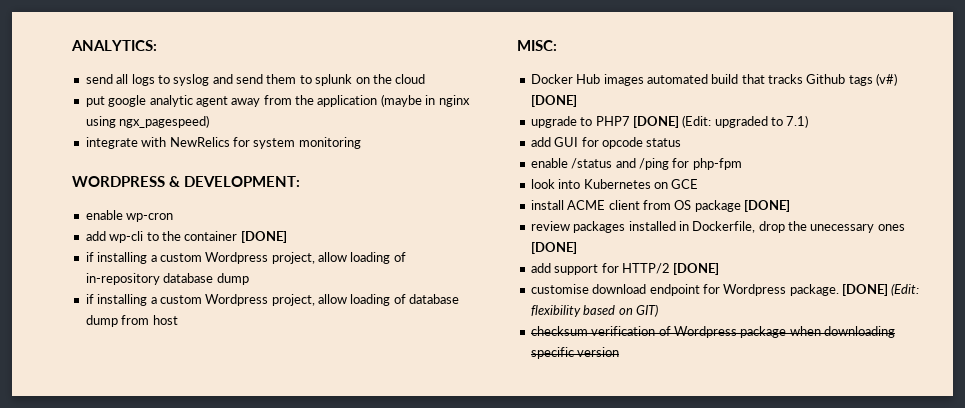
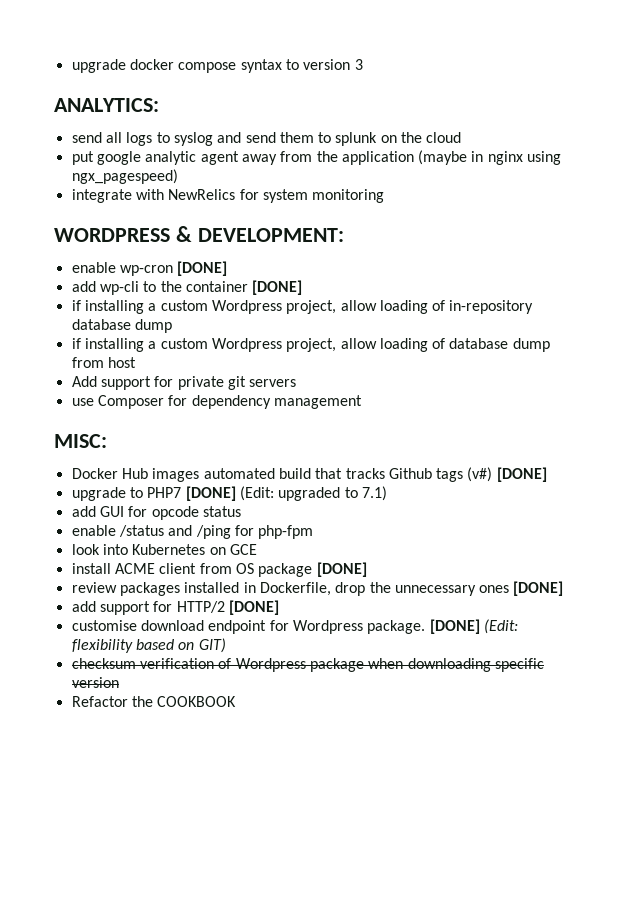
(71, 45) none -> [71,59,363,73] upgrade docker compose syntax to version 3 //
(174, 217) none -> [177,261,228,276] [DONE]
(178, 320) none -> [71,376,297,390] [71,395,362,409] // Add support for private git servers // use Composer for dependency management
[810,224,875,233] unecessary -> [394,585,476,596] unnecessary
(620, 352) none -> [71,696,237,707] // Refactor the COOKBOOK

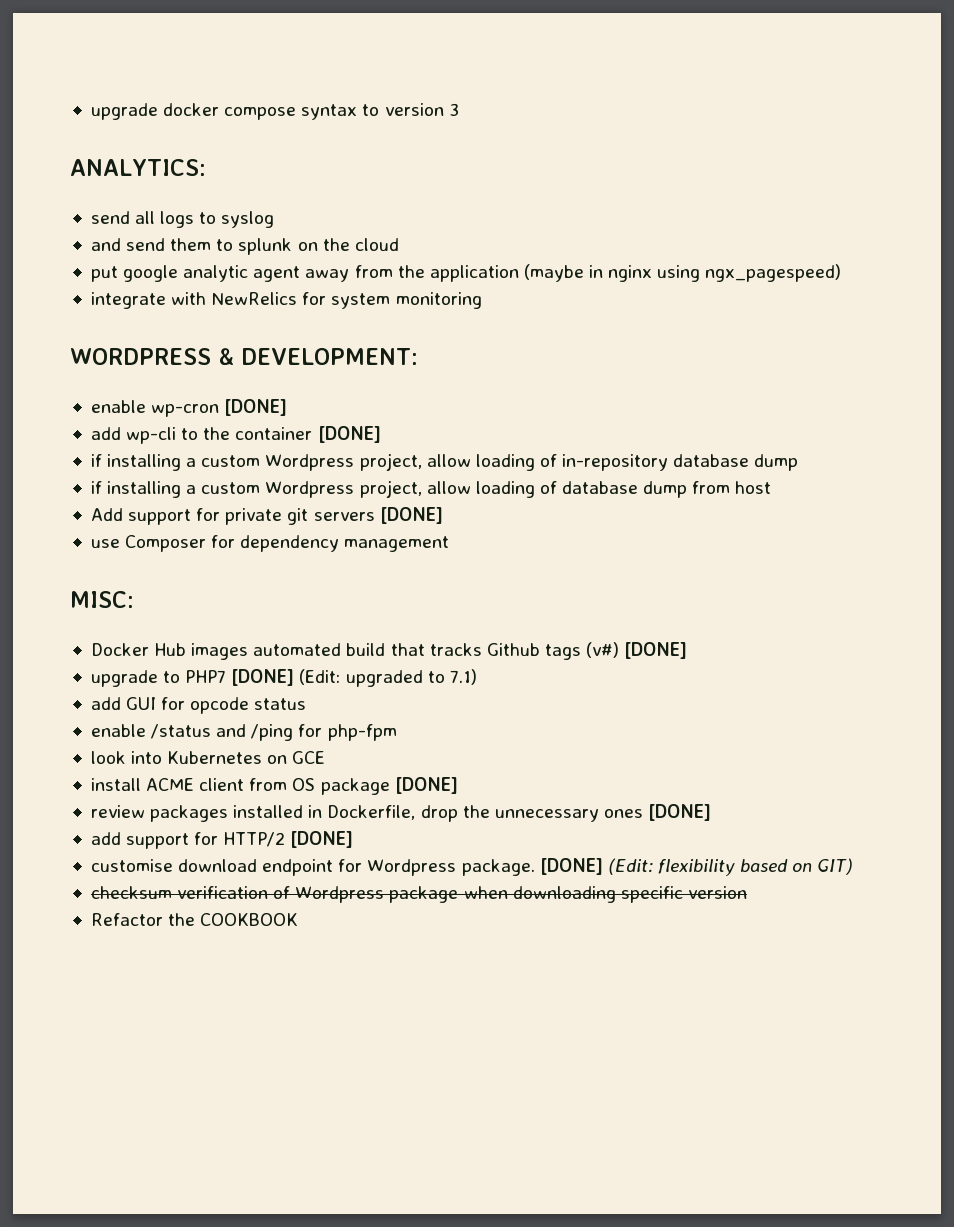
(213, 139) none -> (275, 219) //
(297, 383) none -> [379,507,443,524] [DONE]

